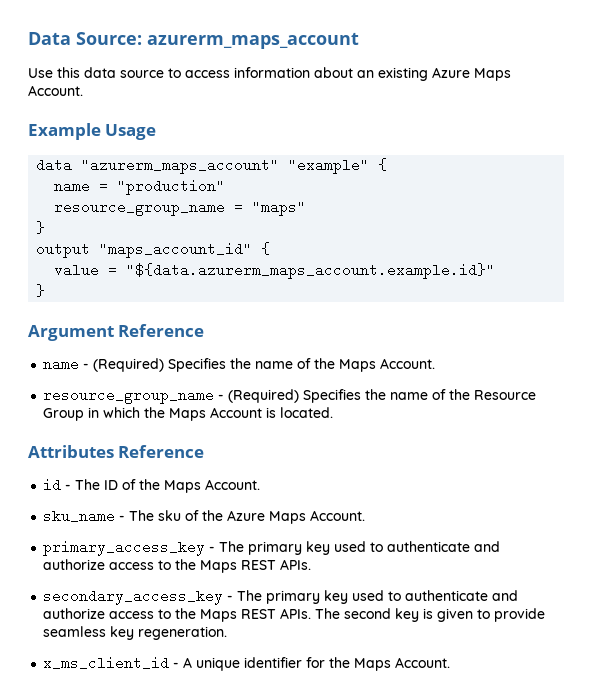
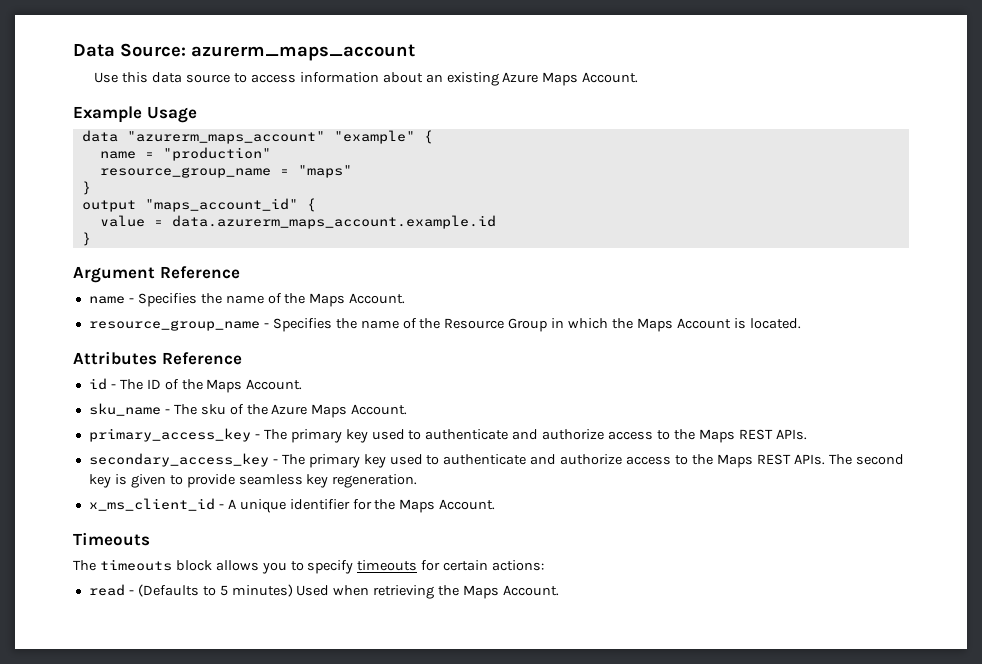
[126,263,496,279] "${data.azurerm_maps_account.example.id}" -> [171,215,496,229] data.azurerm_maps_account.example.id
[93,358,165,372] (Required) -> (134, 300) none
[228,389,300,403] (Required) -> (269, 325) none
(451, 662) none -> [73,532,150,546] [73,559,545,574] [88,584,560,599] // Timeouts // The timeouts block allows you to specify timeouts for certain actions: // read - (Defaults to 5 minutes) Used when retrieving the Maps Account.

